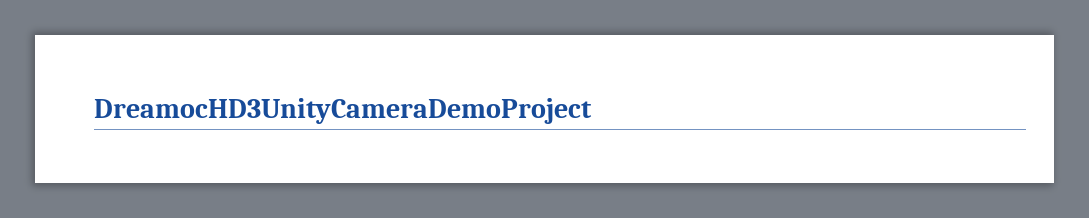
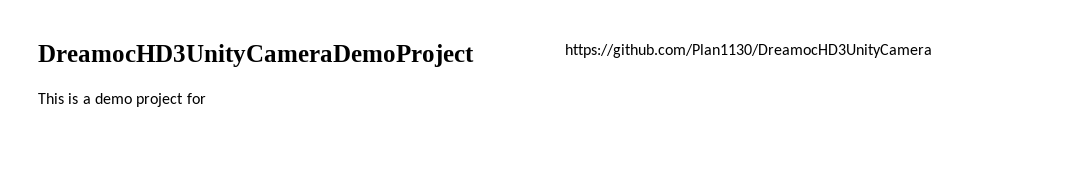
(592, 111) none -> [38,93,206,107] [565,44,932,58] // This is a demo project for https://github.com/Plan1130/DreamocHD3UnityCamera

